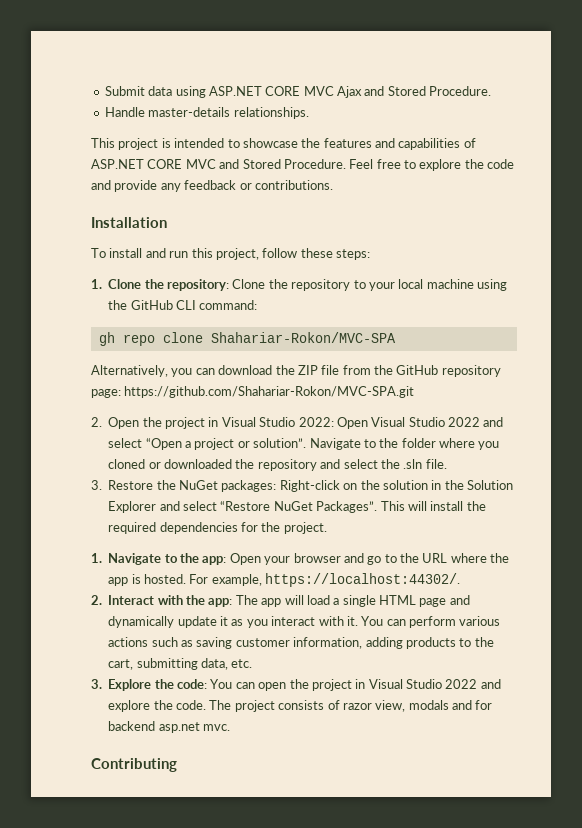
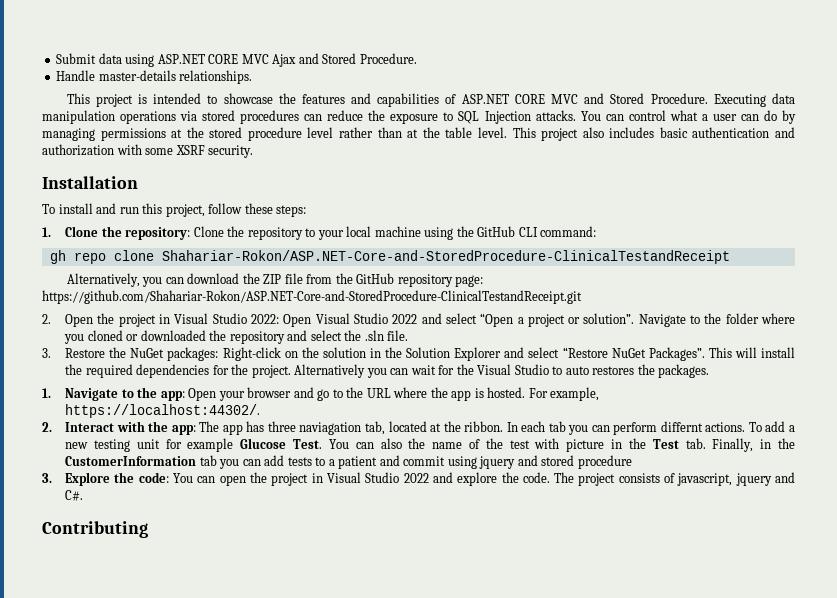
[349,159,515,171] [91,180,333,192] Feel free to explore the code and provide any feedback or contributions. -> [713,93,795,107] [42,110,796,124] [42,127,795,141] [42,144,254,158] Executing data manipulation operations via stored procedures can reduce the exposure to SQL Injection attacks. You can control what a user can do by managing permissions at the stored procedure level rather than at the table level. This project also includes basic authentication and authorization with some XSRF security.
[210,332,396,343] Shahariar-Rokon/MVC-SPA -> [161,250,730,264] Shahariar-Rokon/ASP.NET-Core-and-StoredProcedure-ClinicalTestandReceipt
[124,386,415,398] https://github.com/Shahariar-Rokon/MVC-SPA.git -> [42,290,582,304] https://github.com/Shahariar-Rokon/ASP.NET-Core-and-StoredProcedure-ClinicalTestandReceipt.git
(327, 528) none -> [294,364,710,378] Alternatively you can wait for the Visual Studio to auto restores the packages.
[284,595,470,607] [108,616,501,628] [108,637,494,649] [108,658,253,670] will load a single HTML page and dynamically update it as you interact with it. You can perform various actions such as saving customer information, adding products to the cart, submitting data, etc. -> [246,421,795,435] [65,438,795,452] [65,455,632,469] has three naviagation tab, located at the ribbon. In each tab you can perform differnt actions. To add a new testing unit for example Glucose Test. You can also the name of the test with picture in the Test tab. Finally, in the CustomerInformation tab you can add tests to a patient and commit using jquery and stored procedure
[342,700,493,712] [108,721,230,733] razor view, modals and for backend asp.net mvc. -> [677,472,795,486] [65,490,84,501] javascript, jquery and C#.

